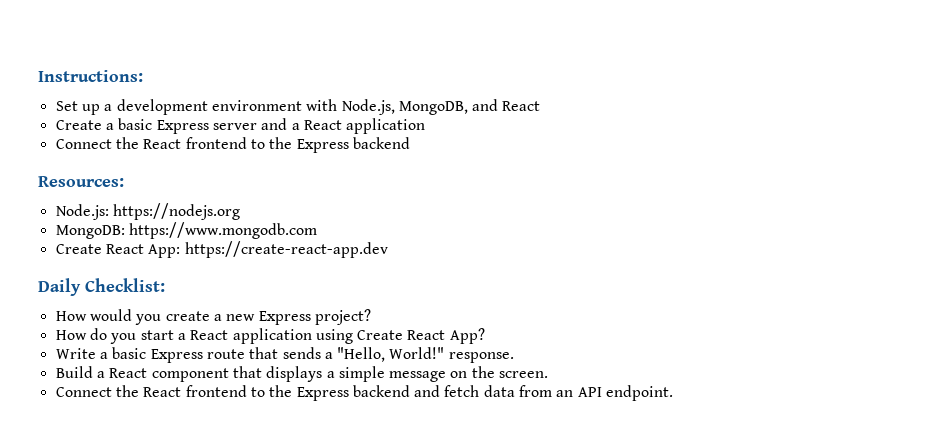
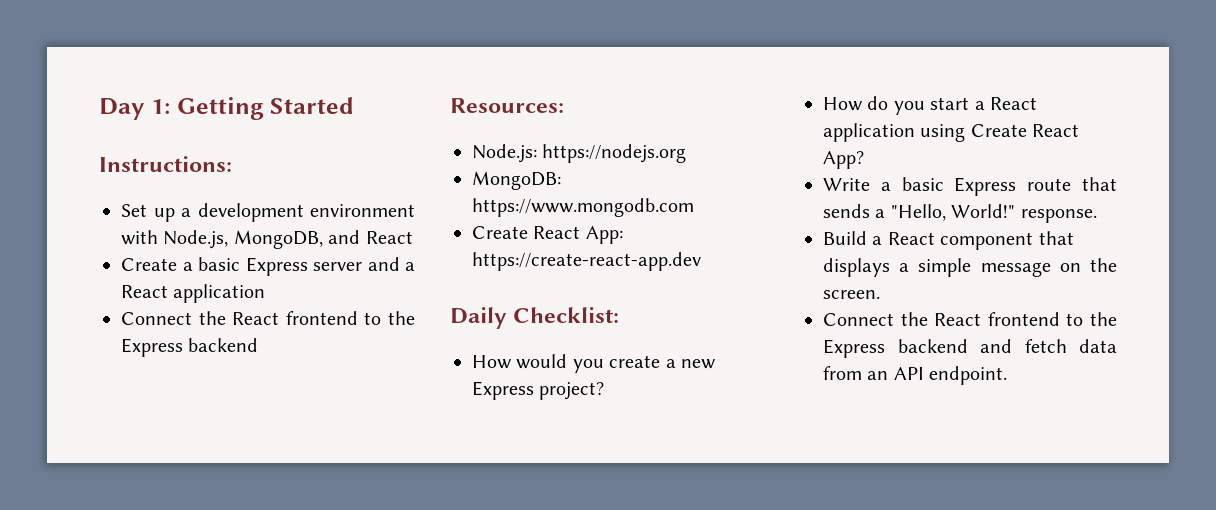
(38, 76) none -> [99,97,355,120] Day 1: Getting Started //

